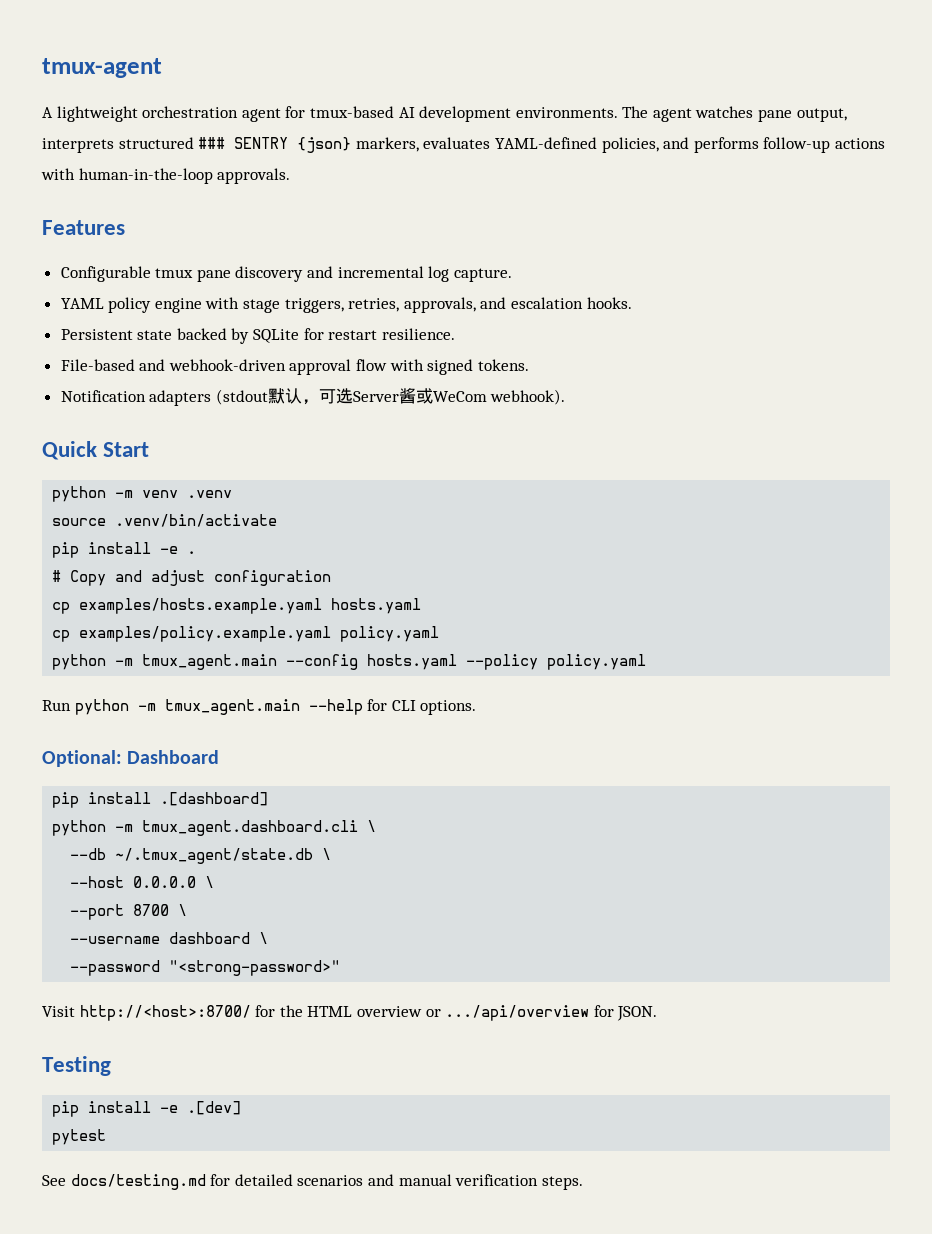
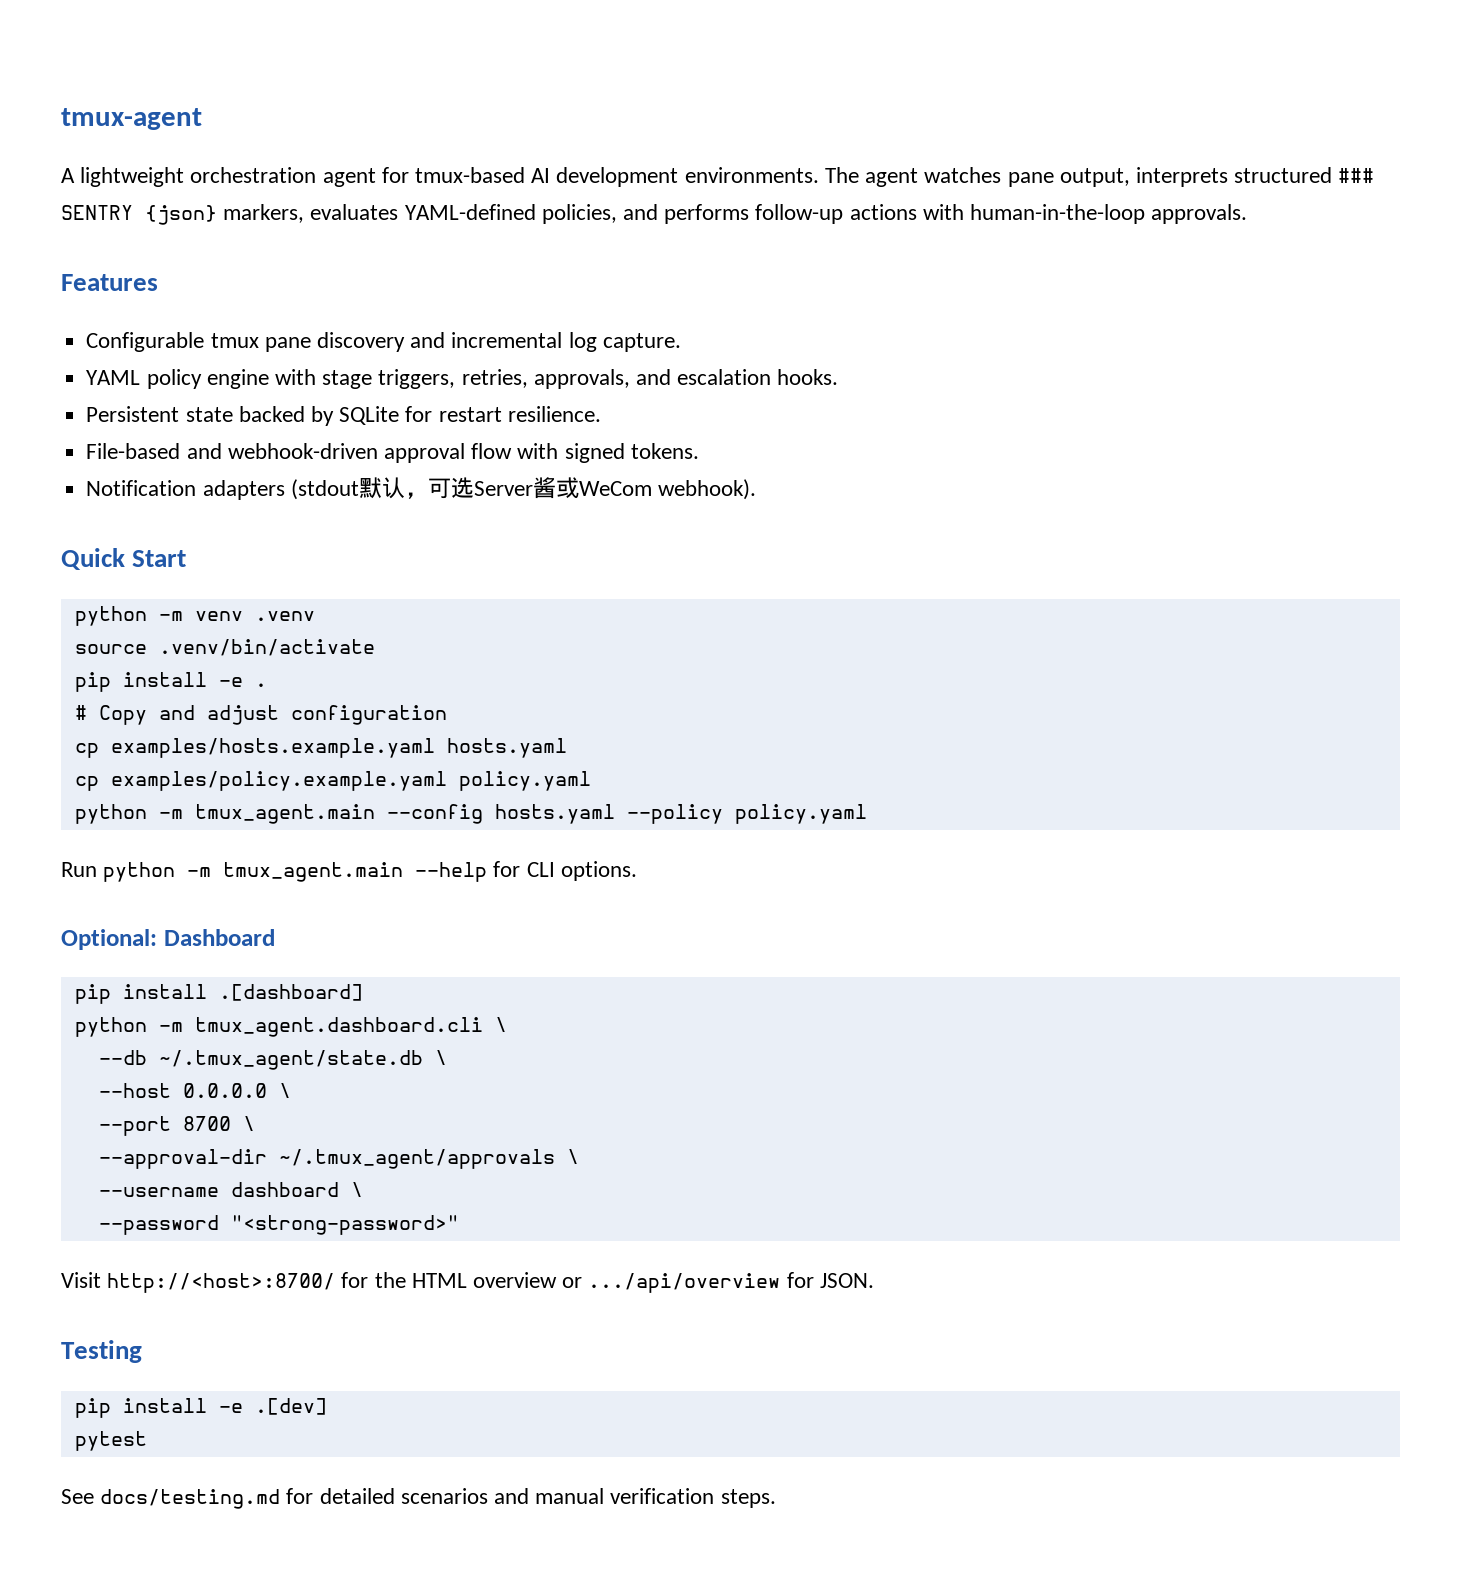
(188, 910) none -> [98,1149,579,1169] // --approval-dir ~/.tmux_agent/approvals \

